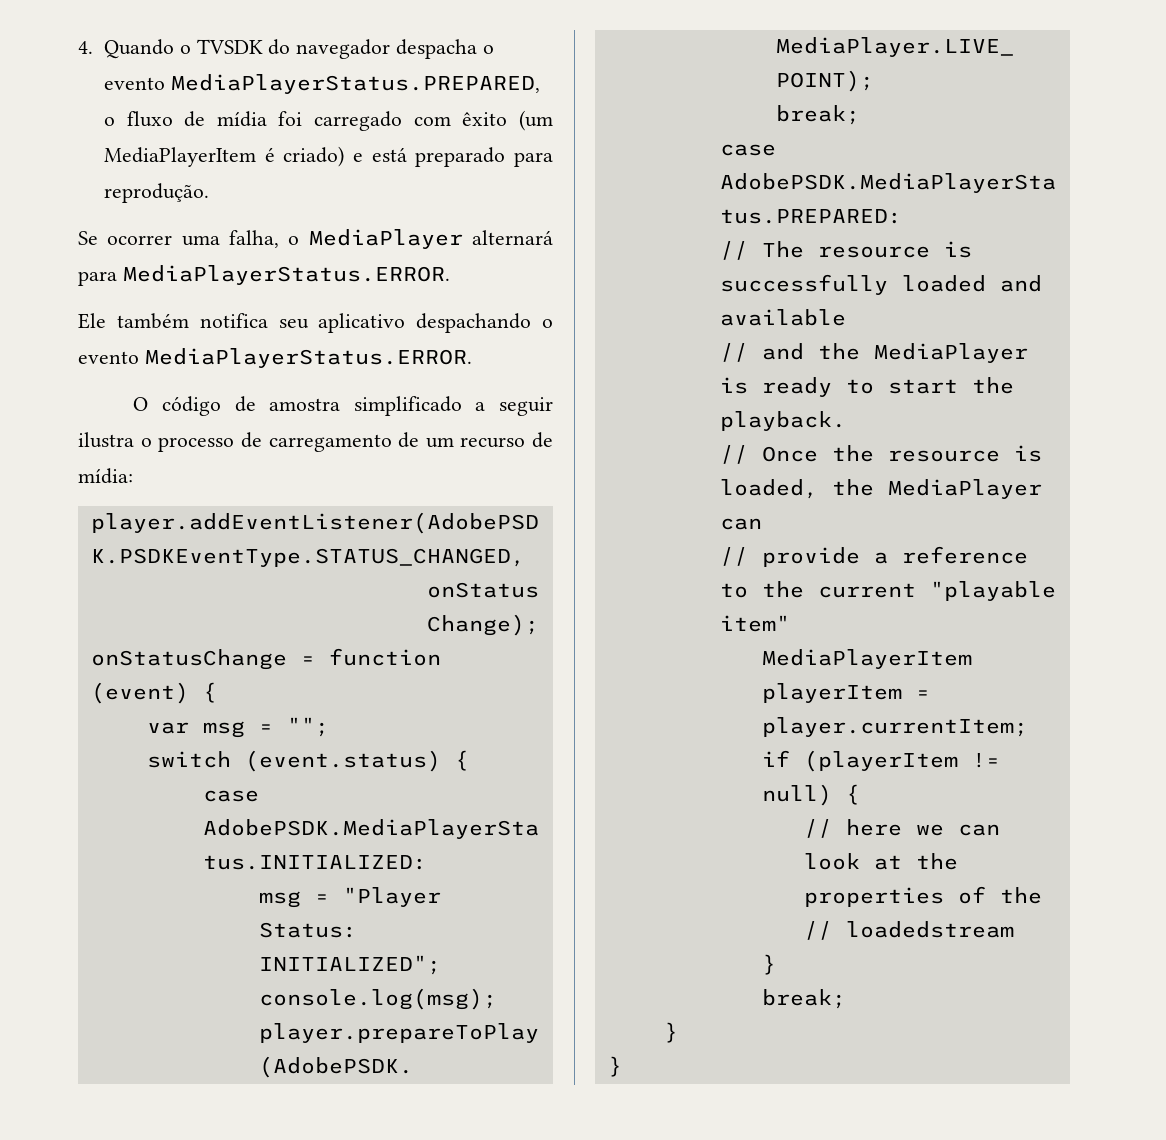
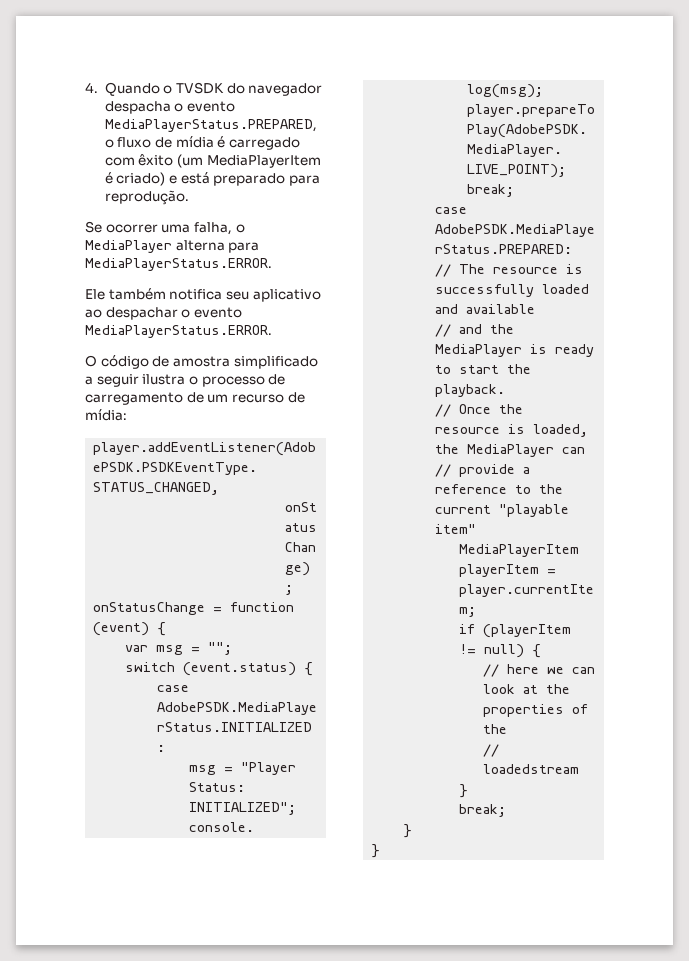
[278,111,303,126] foi -> [217,136,226,148] é
[471,230,553,245] alternará -> [175,240,225,251] alterna
[416,313,532,333] despachando -> [85,307,178,320] ao despachar

